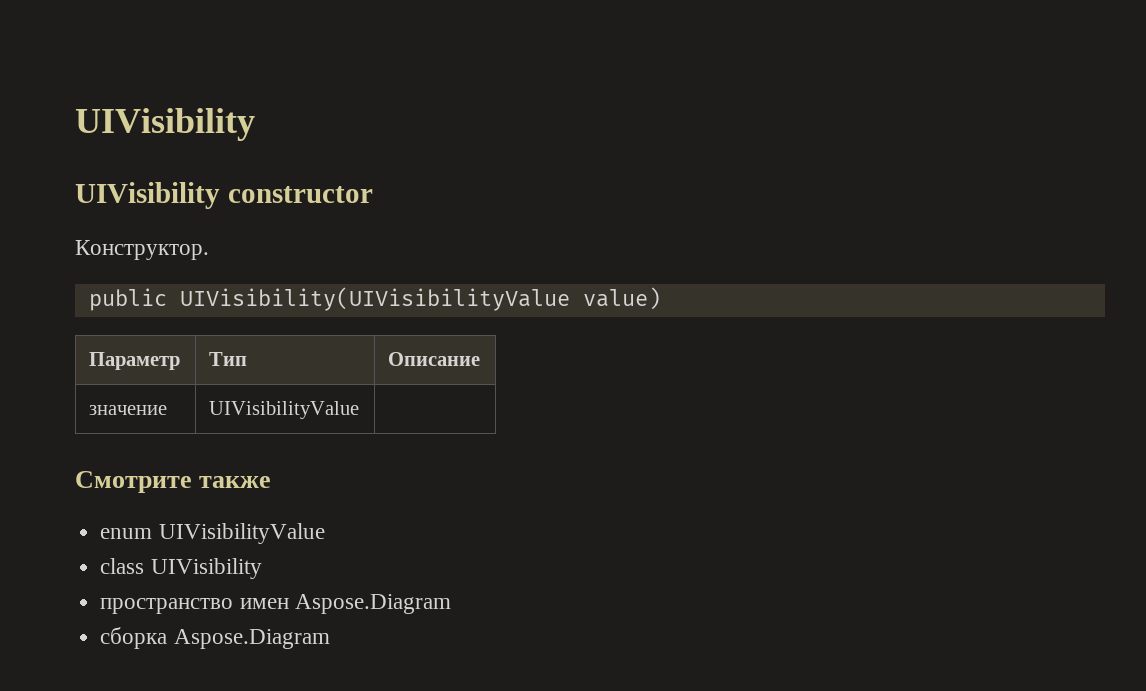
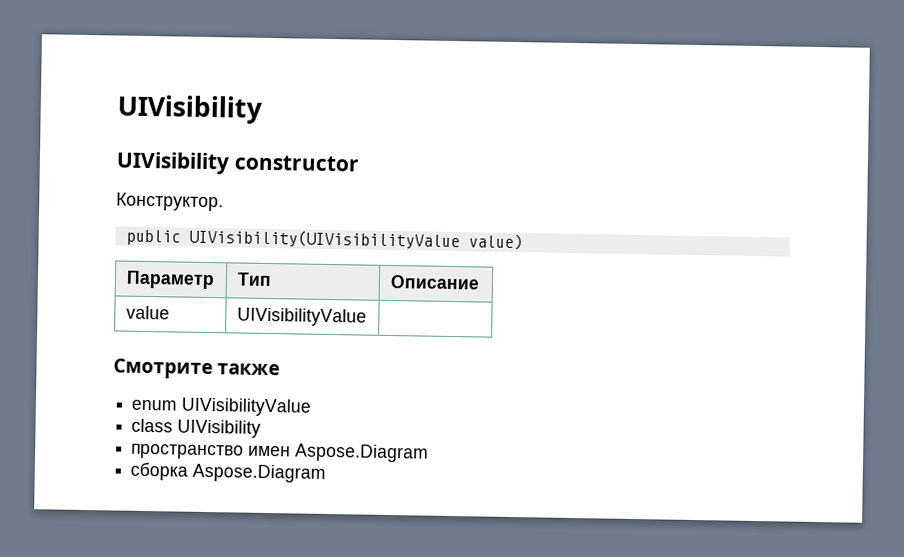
[89,405,168,415] значение -> [125,305,170,320] value

